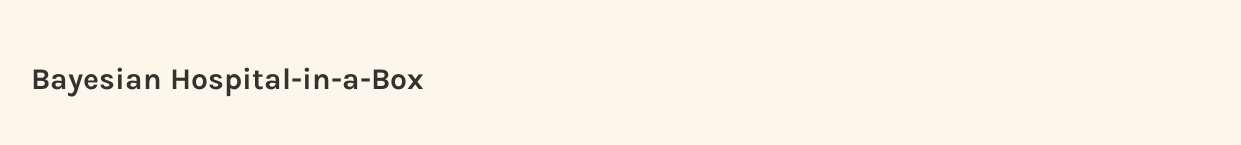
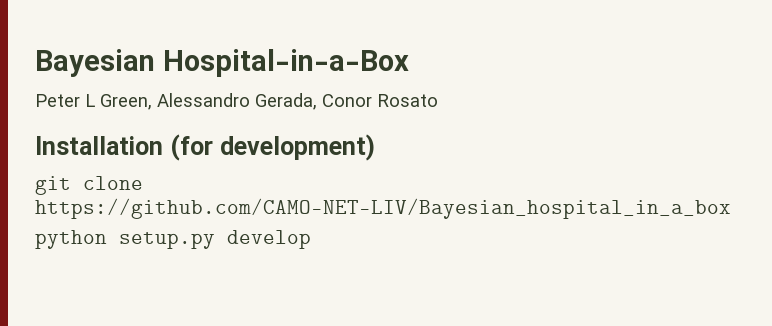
(425, 82) none -> [35,93,438,110] [35,134,375,161] [35,176,143,195] [35,198,731,219] [35,230,311,249] // Peter L Green, Alessandro Gerada, Conor Rosato // Installation (for development) // git clone https://github.com/CAMO-NET-LIV/Bayesian_hospital_in_a_box // python setup.py develop

